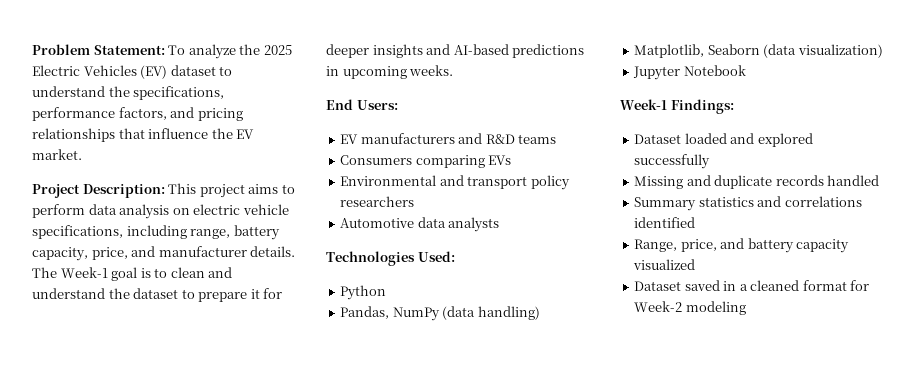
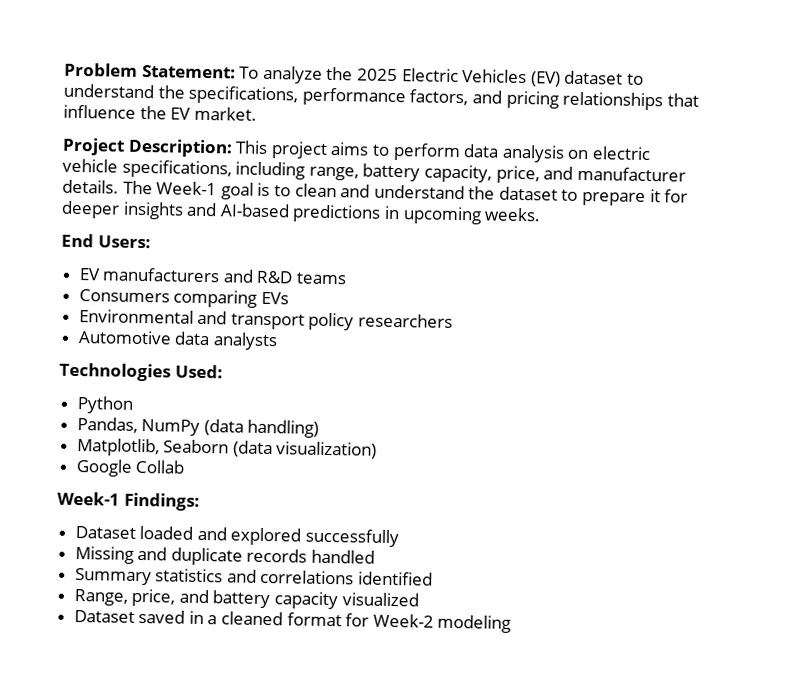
[633,65,746,80] Jupyter Notebook -> [75,458,186,477] Google Collab

